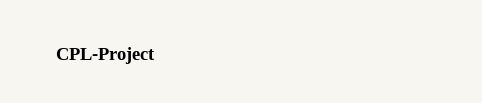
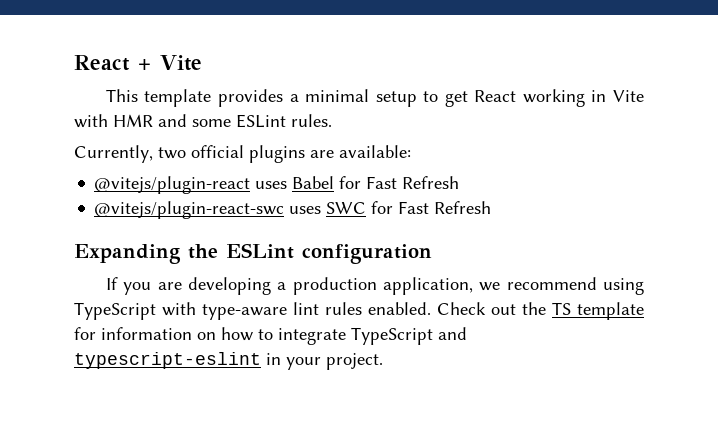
[56,47,155,64] CPL-Project -> [74,55,202,71] [105,89,644,107] [74,114,332,128] [74,145,411,163] [94,176,460,194] [94,201,492,219] [74,243,432,264] [105,277,644,295] [74,302,644,320] [74,327,467,345] [74,352,383,370] React + Vite // This template provides a minimal setup to get React working in Vite with HMR and some ESLint rules. // Currently, two official plugins are available: // @vitejs/plugin-react uses Babel for Fast Refresh // @vitejs/plugin-react-swc uses SWC for Fast Refresh // Expanding the ESLint configuration // If you are developing a production application, we recommend using TypeScript with type-aware lint rules enabled. Check out the TS template for information on how to integrate TypeScript and typescript-eslint in your project.

